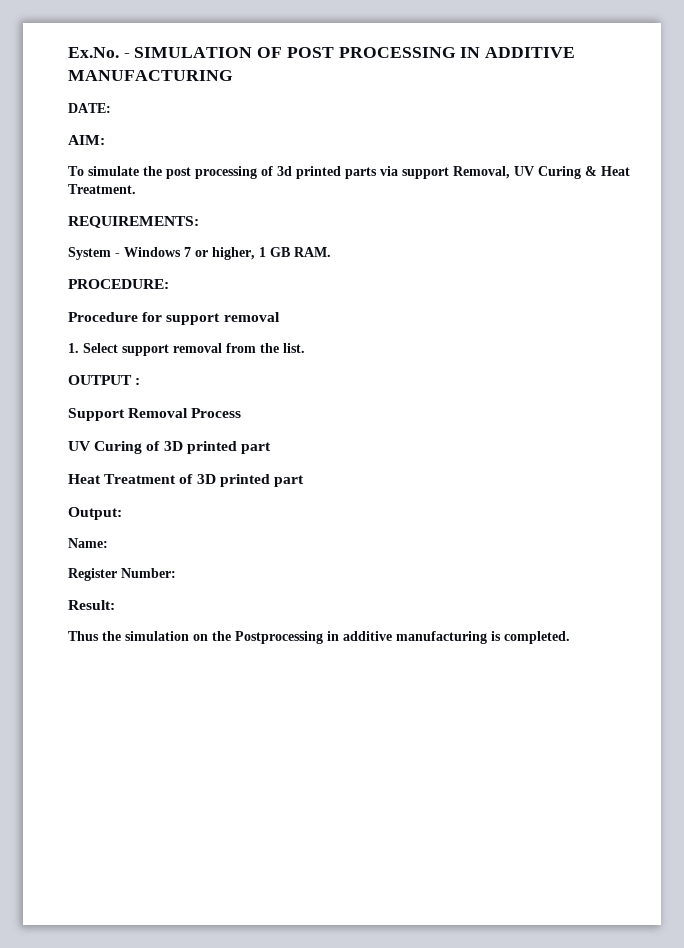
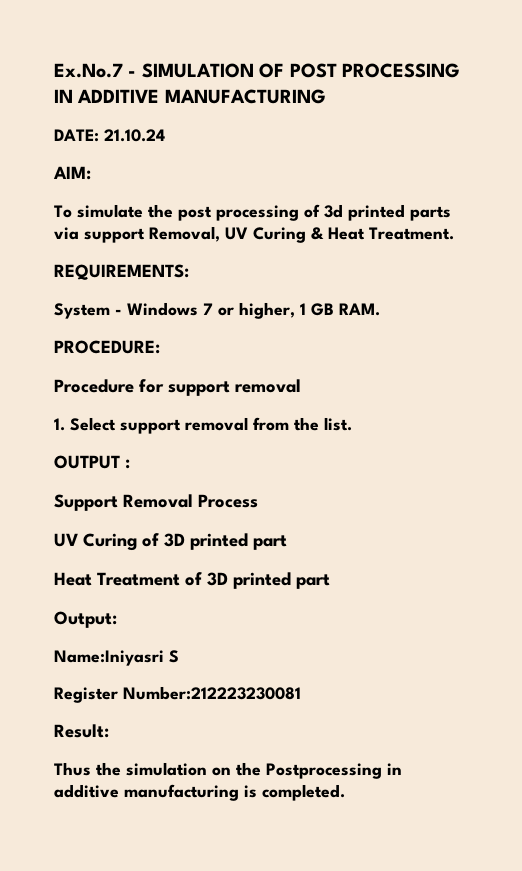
[68,47,119,58] Ex.No. -> [54,63,123,78] Ex.No.7
(111, 108) none -> [104,129,165,142] 21.10.24
[68,538,108,548] Name: -> [54,650,179,666] Name:Iniyasri S
[121,568,176,578] Number: -> [123,686,301,700] Number:212223230081

